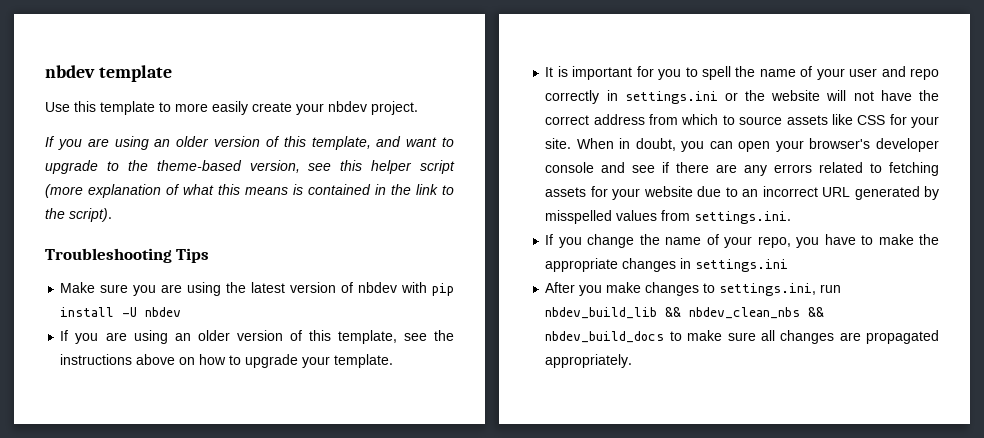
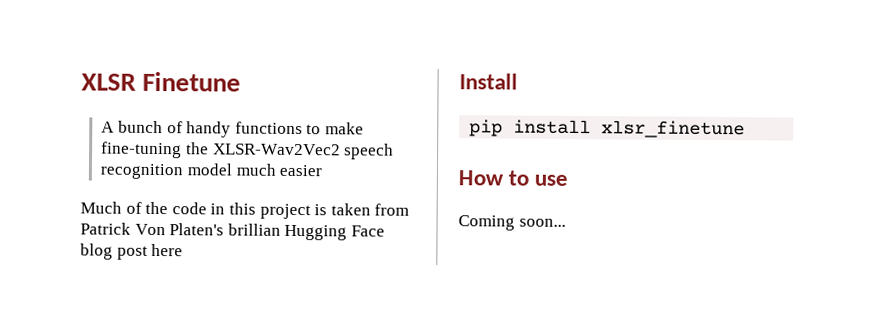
[45,65,172,82] [45,101,418,115] [45,136,454,150] [45,160,455,174] [45,184,454,198] [45,208,112,222] [45,248,210,263] [60,282,454,296] [60,307,182,317] [60,330,455,344] [60,354,394,368] [545,66,939,80] [545,90,940,104] [545,114,940,128] [545,138,940,152] [545,162,939,176] [545,186,939,200] [545,210,792,224] [545,234,940,248] [545,258,789,272] [545,282,842,296] [545,307,825,319] [545,330,939,344] [545,354,633,368] nbdev template // Use this template to more easily create your nbdev project. // If you are using an older version of this template, and want to upgrade to the theme-based version, see this helper script (more explanation of what this means is contained in the link to the script). // Troubleshooting Tips // Make sure you are using the latest version of nbdev with pip install -U nbdev // If you are using an older version of this template, see the instructions above on how to upgrade your template. // It is important for you to spell the name of your user and repo correctly in settings.ini or the website will not have the correct address from which to source assets like CSS for your site. When in doubt, you can open your browser's developer console and see if there are any errors related to fetching assets for your website due to an incorrect URL generated by misspelled values from settings.ini. // If you change the name of your repo, you have to make the appropriate changes in settings.ini // After you make changes to settings.ini, run nbdev_build_lib && nbdev_clean_nbs && nbdev_build_docs to make sure all changes are propagated appropriately. -> [81,71,242,92] [101,120,364,138] [101,141,395,160] [100,163,323,180] [80,201,410,220] [80,222,385,241] [80,243,184,260] [459,73,518,90] [469,119,746,139] [458,170,569,186] [458,215,566,231] XLSR Finetune // A bunch of handy functions to make fine-tuning the XLSR-Wav2Vec2 speech recognition model much easier // Much of the code in this project is taken from Patrick Von Platen's brillian Hugging Face blog post here // Install // pip install xlsr_finetune // How to use // Coming soon...

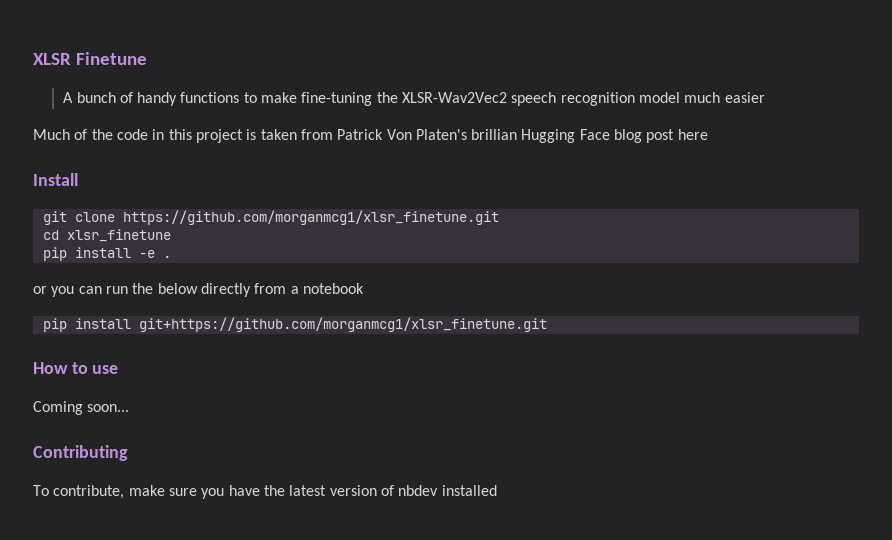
[469,119,746,139] pip install xlsr_finetune -> [42,210,499,225] [42,229,171,242] [42,247,171,261] [33,283,364,297] [42,317,547,332] git clone https://github.com/morganmcg1/xlsr_finetune.git // cd xlsr_finetune // pip install -e . // or you can run the below directly from a notebook // pip install git+https://github.com/morganmcg1/xlsr_finetune.git
(566, 222) none -> [33,445,128,461] [33,485,497,499] // Contributing // To contribute, make sure you have the latest version of nbdev installed

